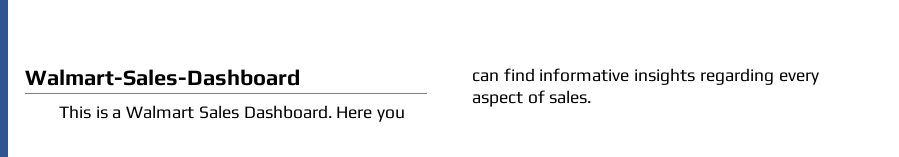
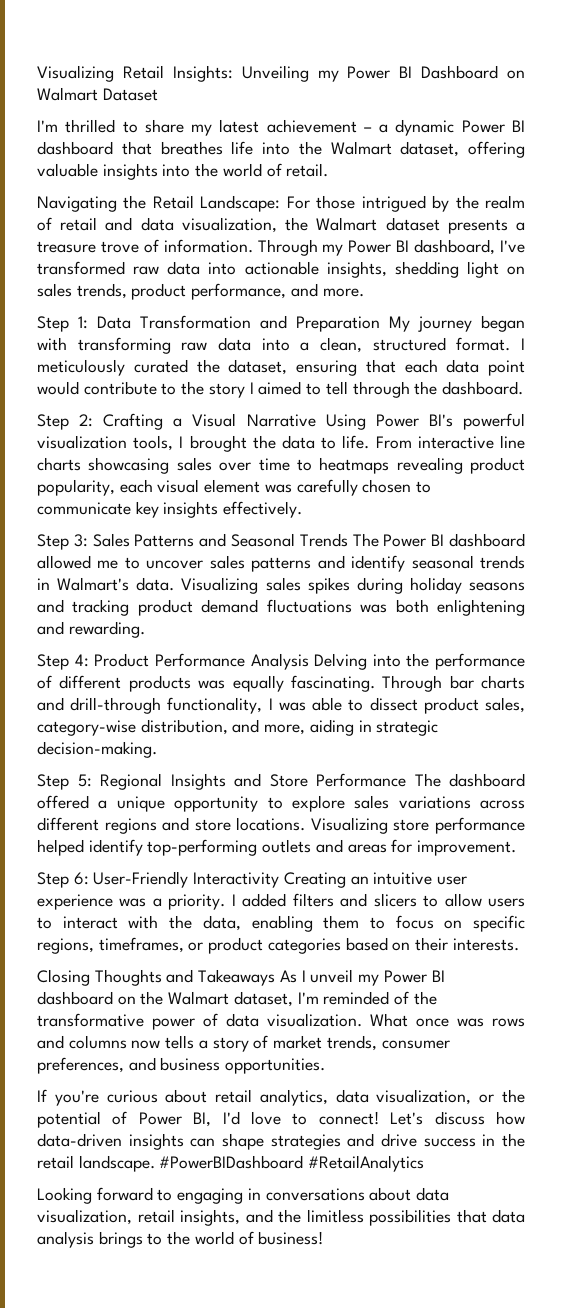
[25,69,300,86] [58,105,405,122] [472,68,819,85] [472,90,592,107] Walmart-Sales-Dashboard // This is a Walmart Sales Dashboard. Here you can find informative insights regarding every aspect of sales. -> [37,65,525,82] [37,87,158,101] [37,119,525,136] [37,141,525,158] [37,163,329,180] [37,195,526,212] [37,217,525,234] [37,239,526,256] [37,261,525,278] [37,283,364,300] [37,315,525,332] [37,337,525,354] [37,359,525,376] [37,381,523,398] [37,413,525,430] [37,435,525,452] [37,457,525,474] [37,479,432,496] [37,501,303,518] [37,533,525,550] [37,555,526,572] [37,577,525,594] [37,599,525,616] [37,621,145,638] [37,653,525,670] [37,675,525,692] [37,697,525,714] [37,719,439,736] [37,741,157,758] [37,773,525,790] [37,795,525,812] [37,817,525,834] [37,839,517,856] [37,871,468,888] [37,893,525,910] [37,915,525,932] [37,937,519,954] [37,969,445,986] [37,991,437,1007] [37,1013,525,1030] [37,1035,450,1052] [37,1057,326,1074] [37,1089,525,1106] [37,1111,525,1128] [37,1133,525,1150] [37,1155,425,1172] [37,1187,450,1204] [37,1209,525,1226] [37,1231,324,1248] Visualizing Retail Insights: Unveiling my Power BI Dashboard on Walmart Dataset // I'm thrilled to share my latest achievement – a dynamic Power BI dashboard that breathes life into the Walmart dataset, offering valuable insights into the world of retail. // Navigating the Retail Landscape: For those intrigued by the realm of retail and data visualization, the Walmart dataset presents a treasure trove of information. Through my Power BI dashboard, I've transformed raw data into actionable insights, shedding light on sales trends, product performance, and more. // Step 1: Data Transformation and Preparation My journey began with transforming raw data into a clean, structured format. I meticulously curated the dataset, ensuring that each data point would contribute to the story I aimed to tell through the dashboard. // Step 2: Crafting a Visual Narrative Using Power BI's powerful visualization tools, I brought the data to life. From interactive line charts showcasing sales over time to heatmaps revealing product popularity, each visual element was carefully chosen to communicate key insights effectively. // Step 3: Sales Patterns and Seasonal Trends The Power BI dashboard allowed me to uncover sales patterns and identify seasonal trends in Walmart's data. Visualizing sales spikes during holiday seasons and tracking product demand fluctuations was both enlightening and rewarding. // Step 4: Product Performance Analysis Delving into the performance of different products was equally fascinating. Through bar charts and drill-through functionality, I was able to dissect product sales, category-wise distribution, and more, aiding in strategic decision-making. // Step 5: Regional Insights and Store Performance The dashboard offered a unique opportunity to explore sales variations across different regions and store locations. Visualizing store performance helped identify top-performing outlets and areas for improvement. // Step 6: User-Friendly Interactivity Creating an intuitive user experience was a priority. I added filters and slicers to allow users to interact with the data, enabling them to focus on specific regions, timeframes, or product categories based on their interests. // Closing Thoughts and Takeaways As I unveil my Power BI dashboard on the Walmart dataset, I'm reminded of the transformative power of data visualization. What once was rows and columns now tells a story of market trends, consumer preferences, and business opportunities. // If you're curious about retail analytics, data visualization, or the potential of Power BI, I'd love to connect! Let's discuss how data-driven insights can shape strategies and drive success in the retail landscape. #PowerBIDashboard #RetailAnalytics // Looking forward to engaging in conversations about data visualization, retail insights, and the limitless possibilities that data analysis brings to the world of business!

